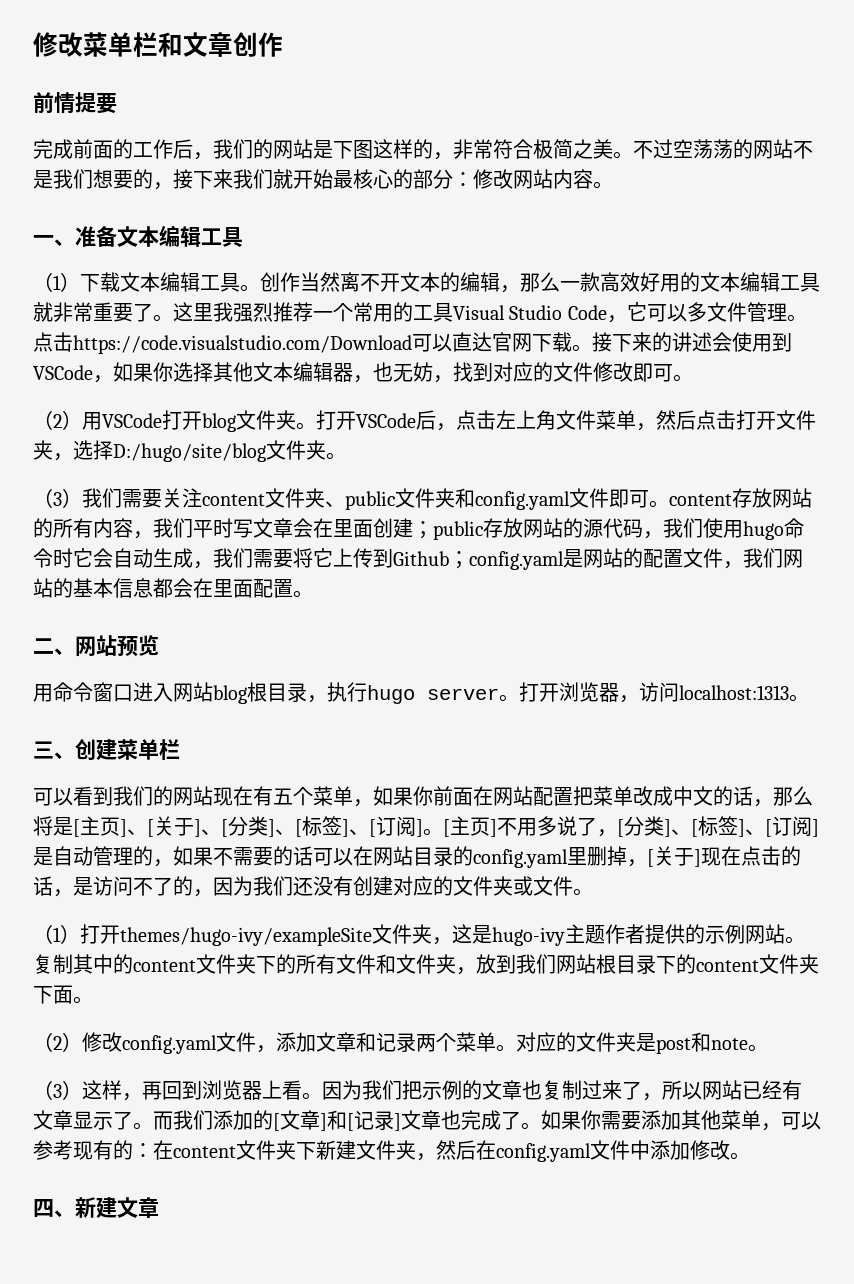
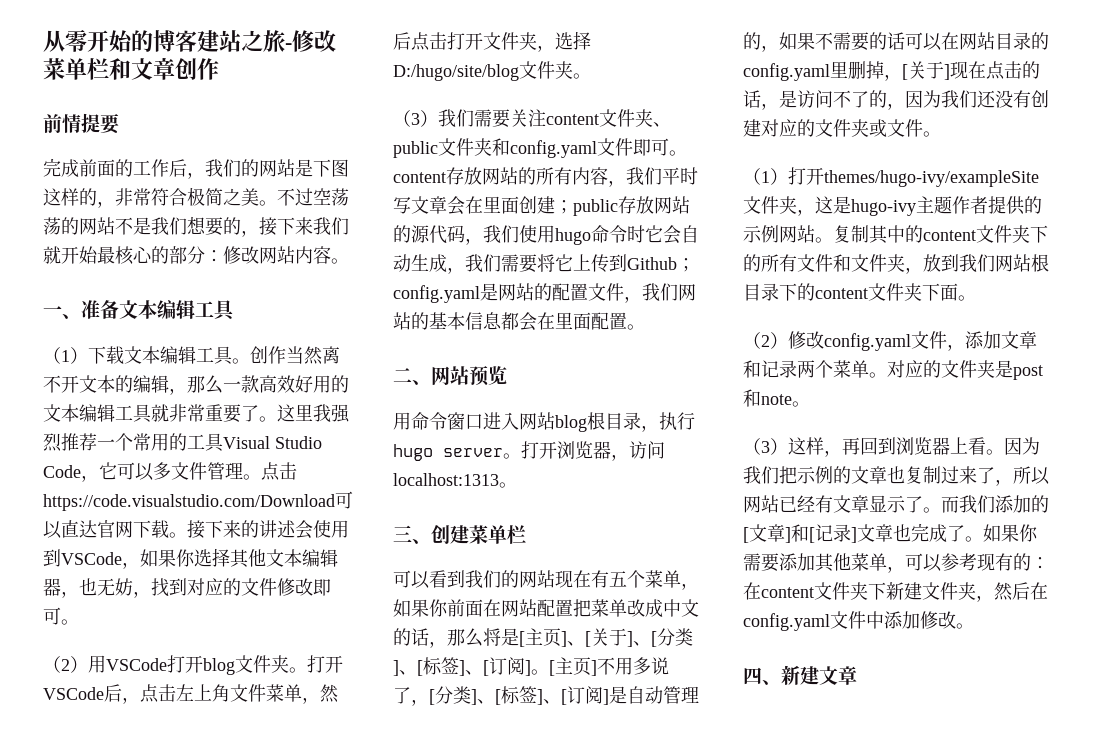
(33, 44) none -> [43,29,292,52] 从零开始的博客建站之旅-

